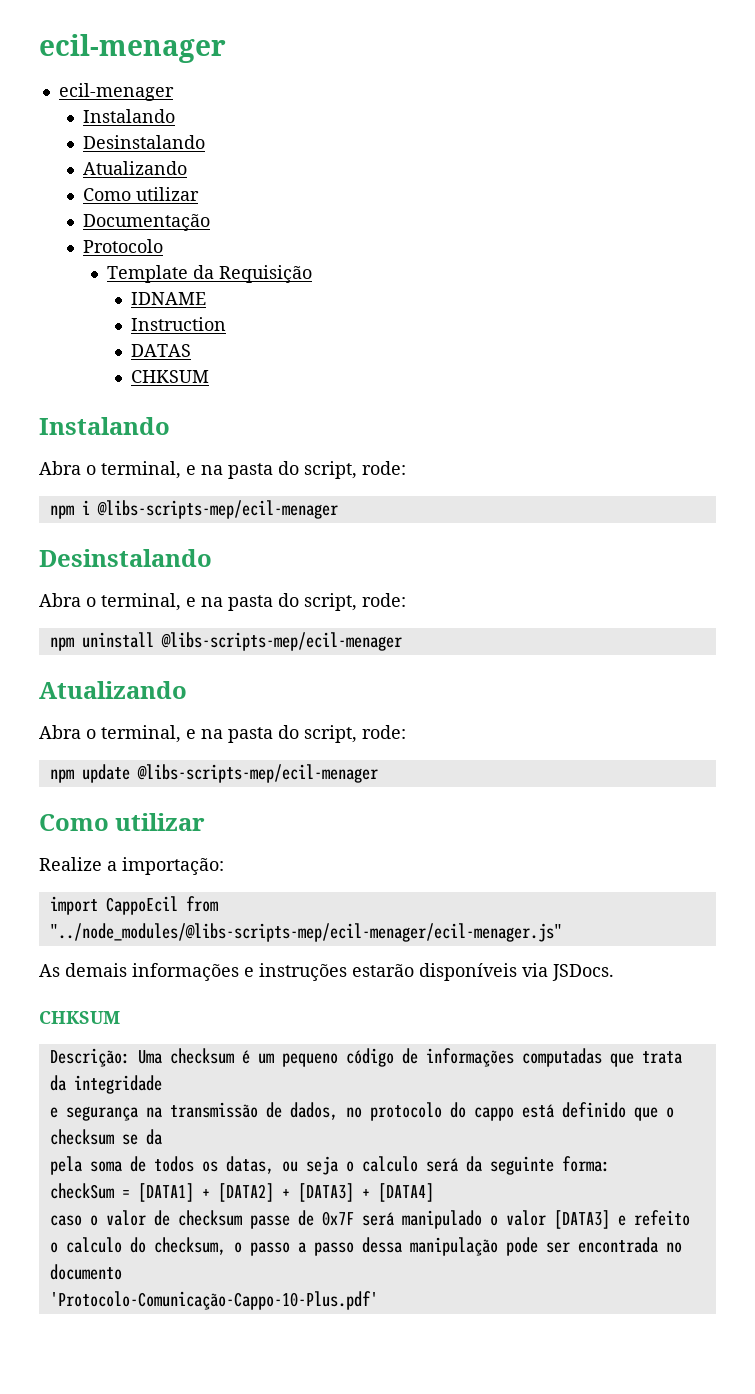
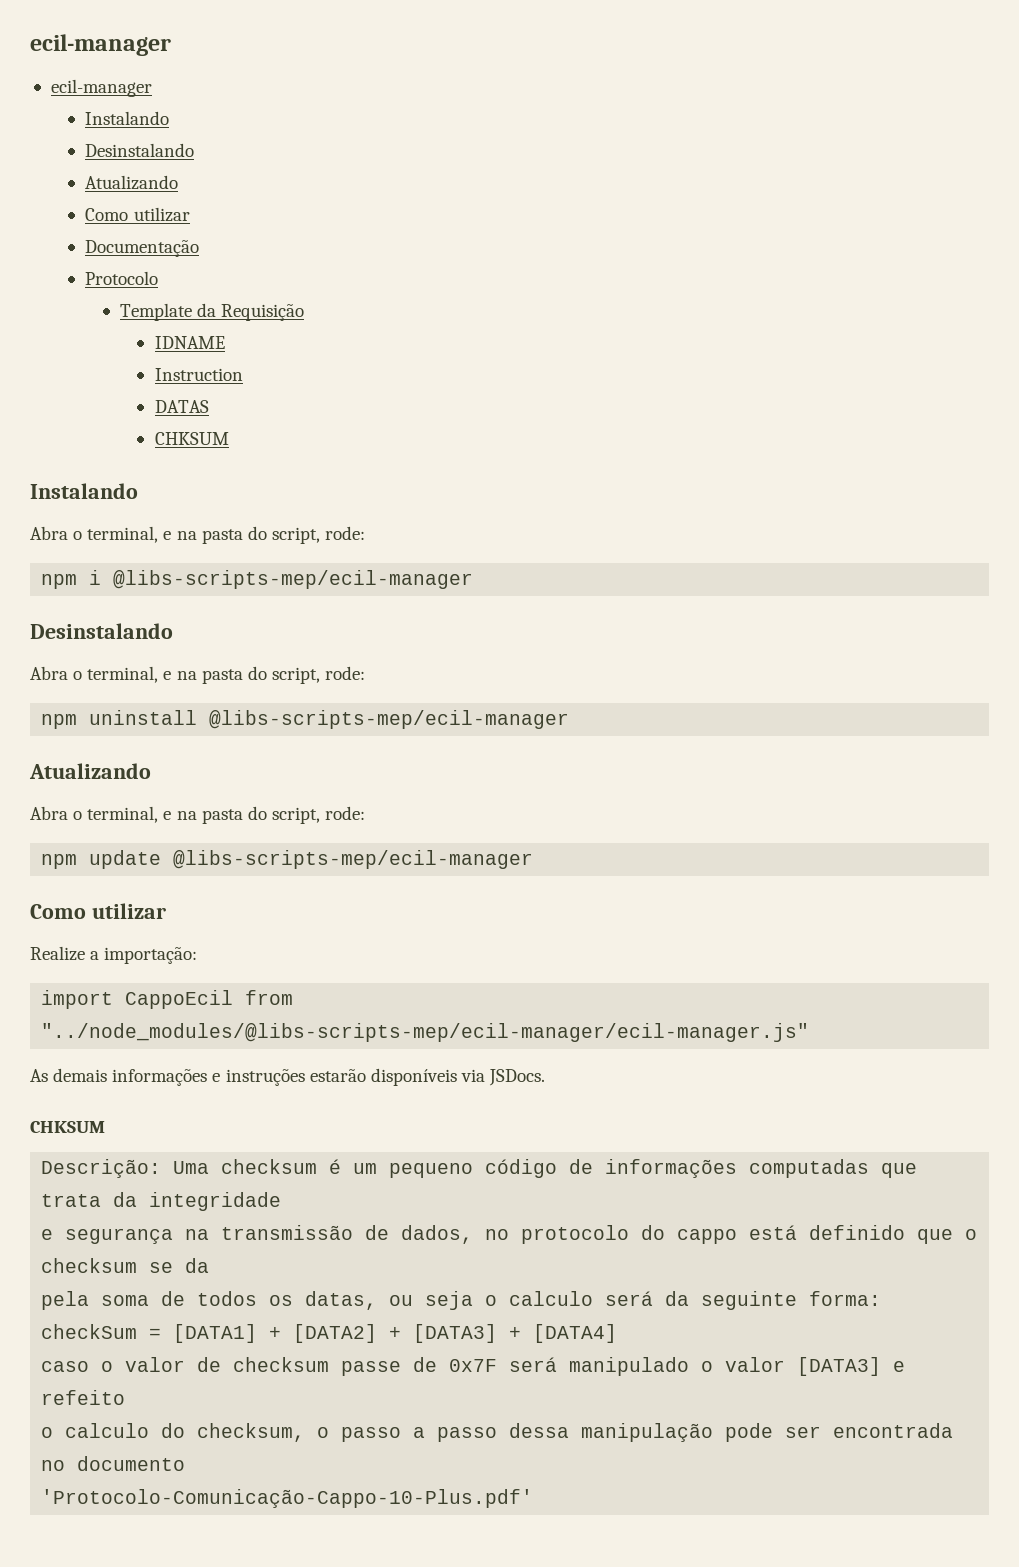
[39,34,226,63] [58,83,174,101] ecil-menager // ecil-menager -> [30,34,171,56] [50,79,152,97] ecil-manager // ecil-manager
[96,500,338,519] @libs-scripts-mep/ecil-menager -> [113,570,474,589] @libs-scripts-mep/ecil-manager
[160,632,402,651] @libs-scripts-mep/ecil-menager -> [209,710,570,729] @libs-scripts-mep/ecil-manager
[136,764,378,783] @libs-scripts-mep/ecil-menager -> [173,850,534,869] @libs-scripts-mep/ecil-manager
[49,923,562,942] "../node_modules/@libs-scripts-mep/ecil-menager/ecil-menager.js" -> [41,1023,810,1042] "../node_modules/@libs-scripts-mep/ecil-manager/ecil-manager.js"

